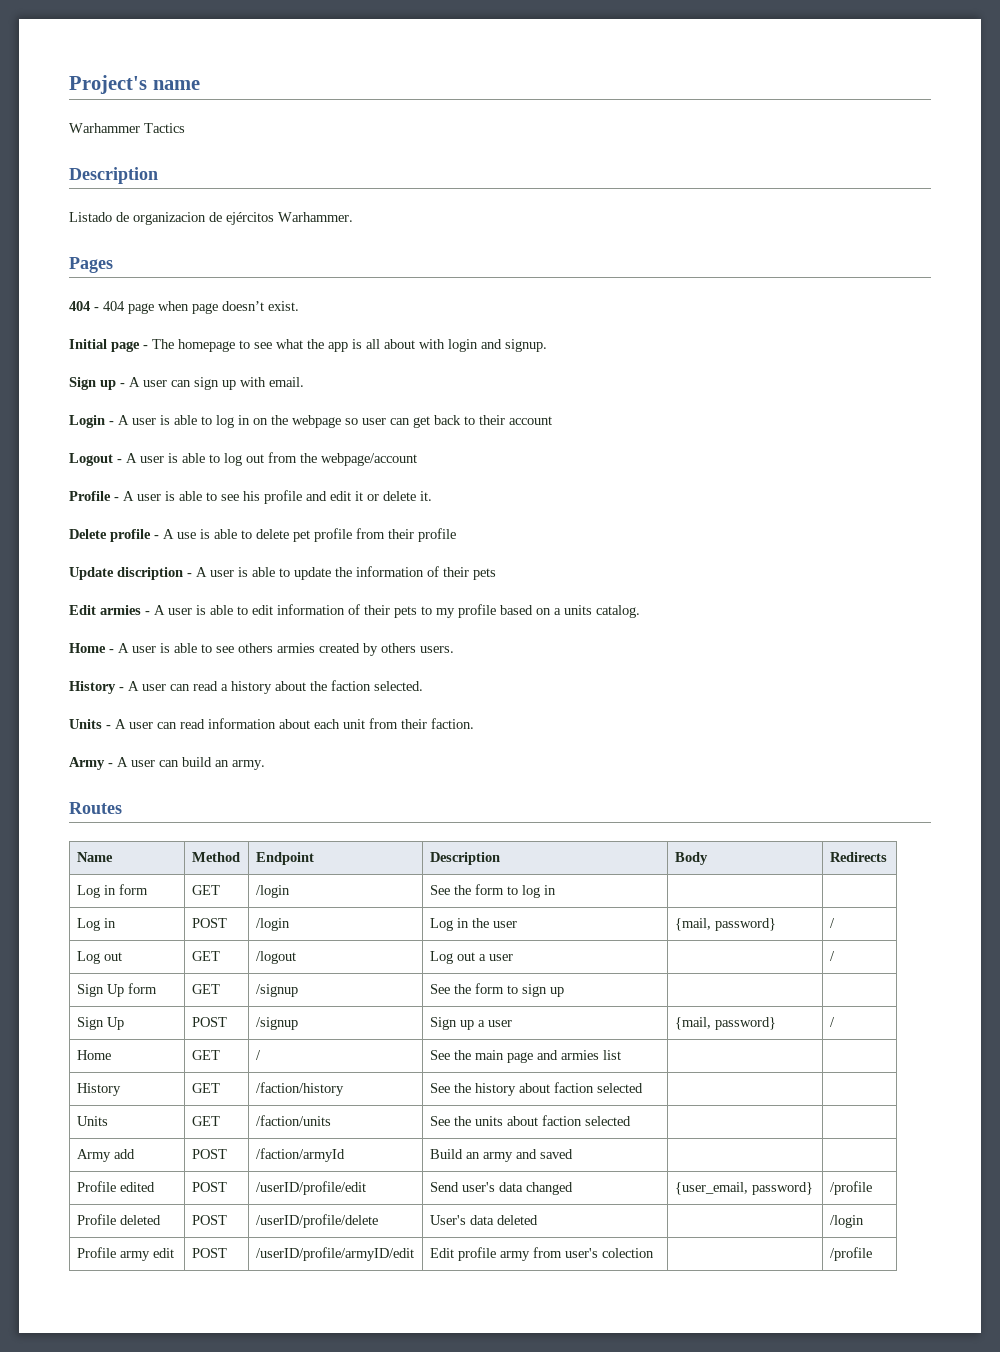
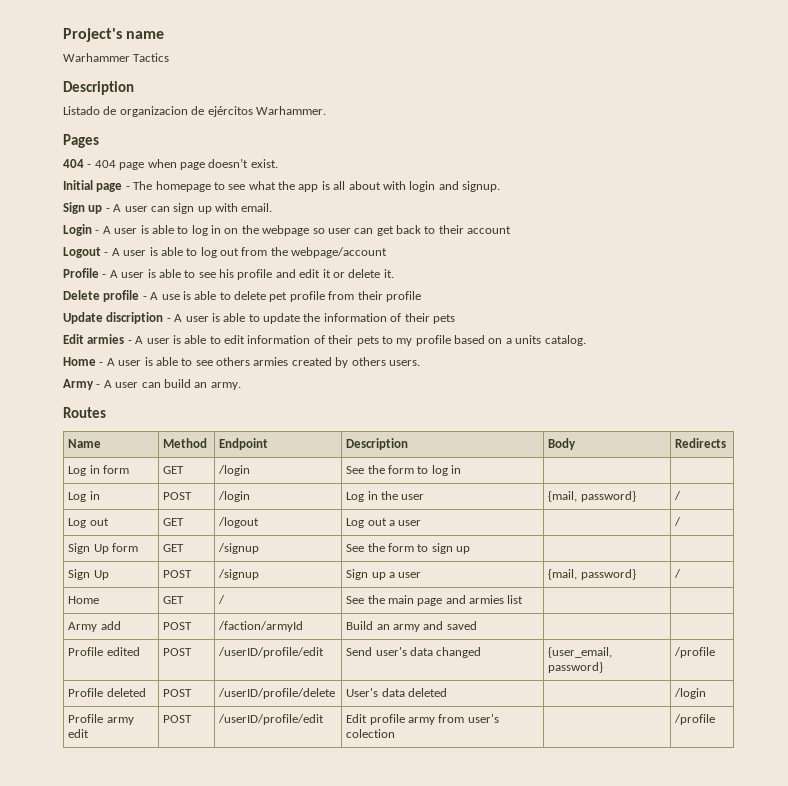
[69,680,423,694] [69,718,474,729] // History - A user can read a history about the faction selected. // Units - A user can read information about each unit from their faction. -> (420, 363) none
[76,1083,121,1096] [191,1083,220,1093] [255,1082,344,1096] [429,1082,643,1096] [76,1116,108,1126] [191,1116,220,1126] [255,1115,331,1126] [429,1115,631,1126] // History | GET | /faction/history | See the history about faction selected | | // Units | GET | /faction/units | See the units about faction selected | | -> (524, 599) none
[255,1247,414,1261] /userID/profile/armyID/edit -> [218,714,325,725] /userID/profile/edit

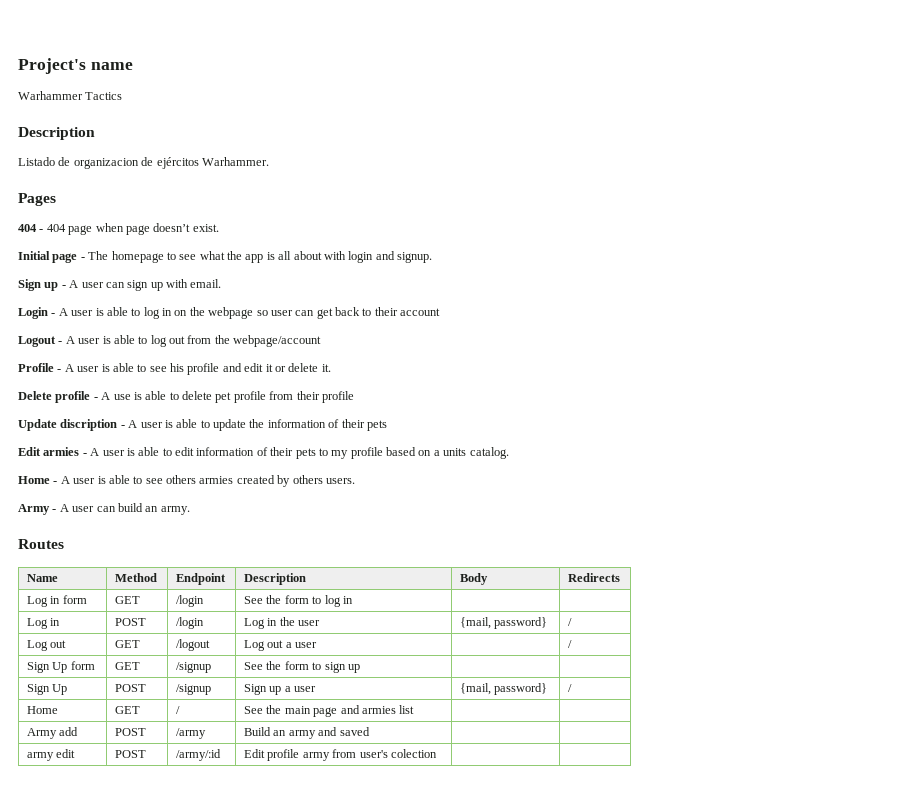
[218,621,304,632] /faction/armyId -> [176,728,207,739] /army
[68,647,140,656] [163,648,193,656] [218,647,325,658] [346,647,482,658] [548,647,613,658] [548,662,604,673] [674,647,716,658] [68,688,146,697] [163,689,193,697] [218,688,336,699] [346,688,447,697] [674,688,707,699] [68,714,104,723] Profile edited | POST | /userID/profile/edit | Send user's data changed | {user_email, password} | /profile // Profile deleted | POST | /userID/profile/delete | User's data deleted | | /login // Profile -> (370, 731) none
[218,714,325,725] /userID/profile/edit -> [176,749,222,761] /army/:id
[674,714,716,725] /profile -> (437, 753) none

